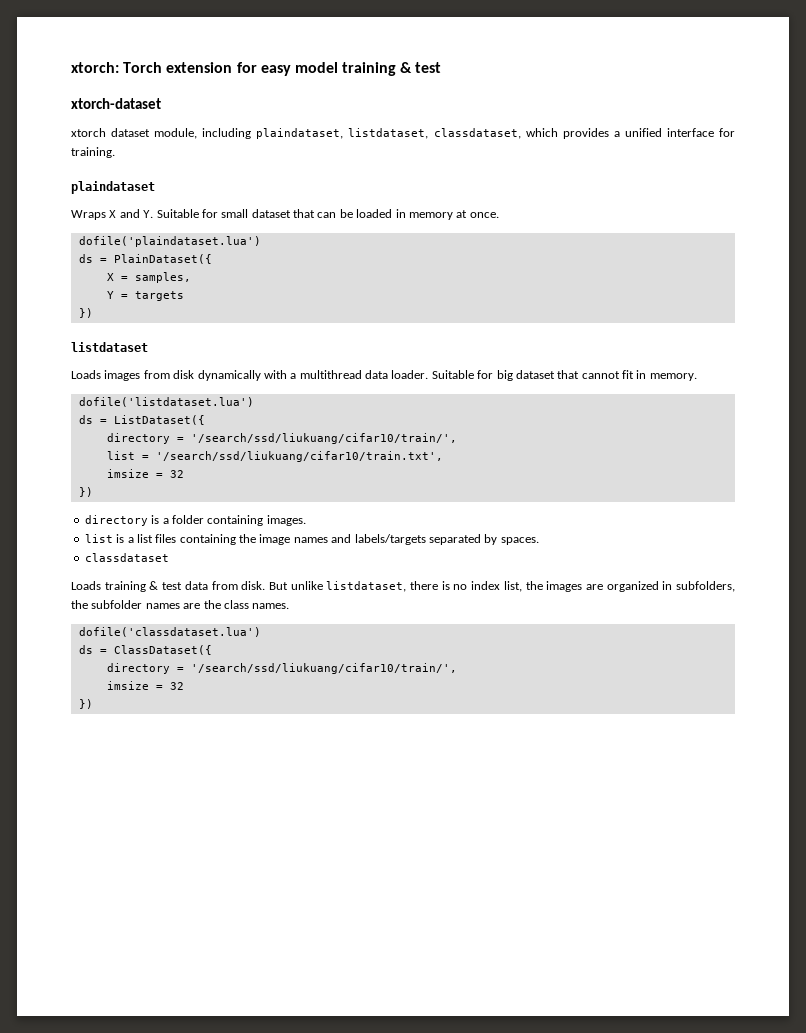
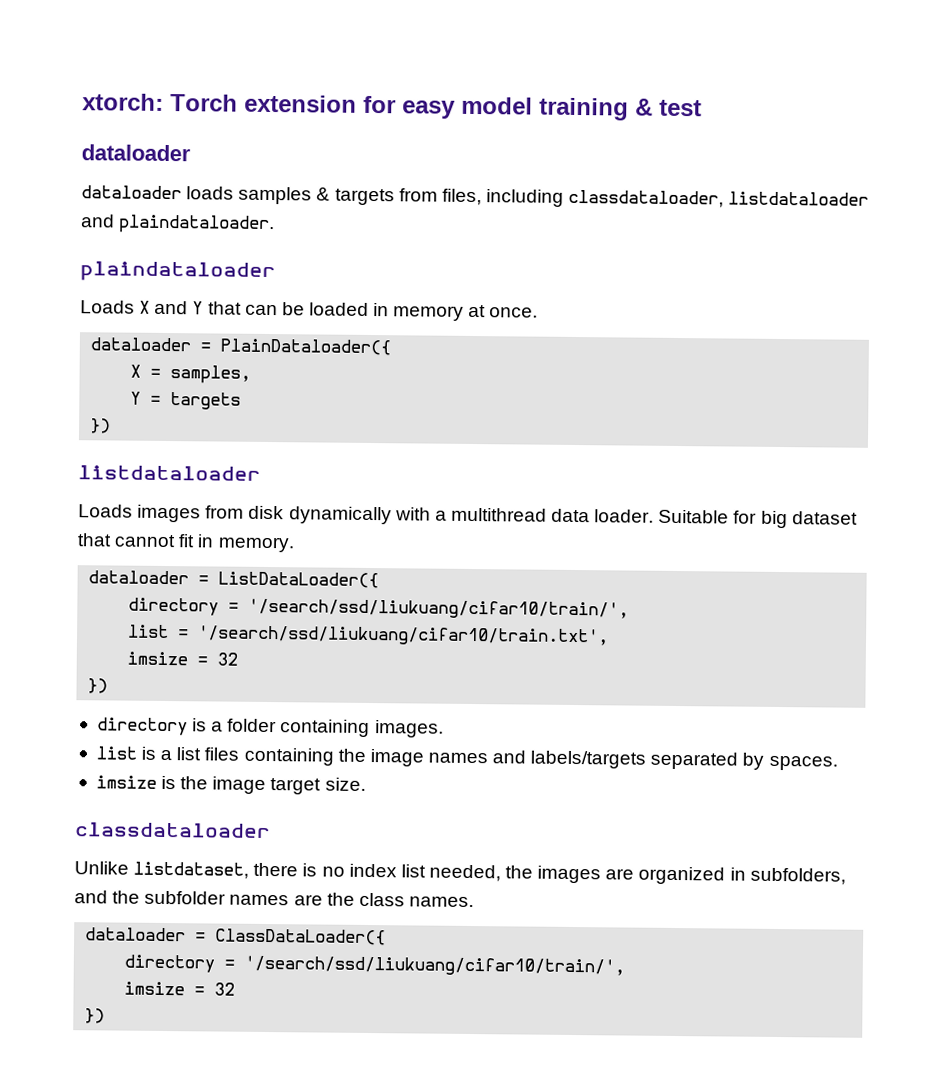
[71,98,161,109] [71,128,736,139] [71,147,115,158] [71,181,155,194] [71,209,291,220] xtorch-dataset // xtorch dataset module, including plaindataset, listdataset, classdataset, which provides a unified interface for training. // plaindataset // Wraps X and Y. Suitable for small dataset -> [81,144,191,162] [81,185,870,208] [81,214,276,235] [80,261,276,283] [80,300,204,315] dataloader // dataloader loads samples & targets from files, including classdataloader, listdataloader and plaindataloader. // plaindataloader // Loads X and Y
[78,236,261,247] [78,254,212,264] dofile('plaindataset.lua') // ds = PlainDataset({ -> [90,337,392,356] dataloader = PlainDataloader({
[71,342,148,352] listdataset -> [78,465,261,481] listdataloader
[78,397,254,407] [78,415,205,425] dofile('listdataset.lua') // ds = ListDataset({ -> [88,570,380,589] dataloader = ListDataLoader({
[84,553,169,562] [71,581,323,592] classdataset // Loads training & test data from disk. But unlike -> [95,775,366,795] [75,822,271,839] [74,861,129,875] imsize is the image target size. // classdataloader // Unlike
[503,581,522,592] list, -> [400,864,501,882] list needed,
(735, 586) none -> [74,890,108,904] and
[78,627,261,637] [78,645,212,655] dofile('classdataset.lua') // ds = ClassDataset({ -> [85,927,387,946] dataloader = ClassDataLoader({

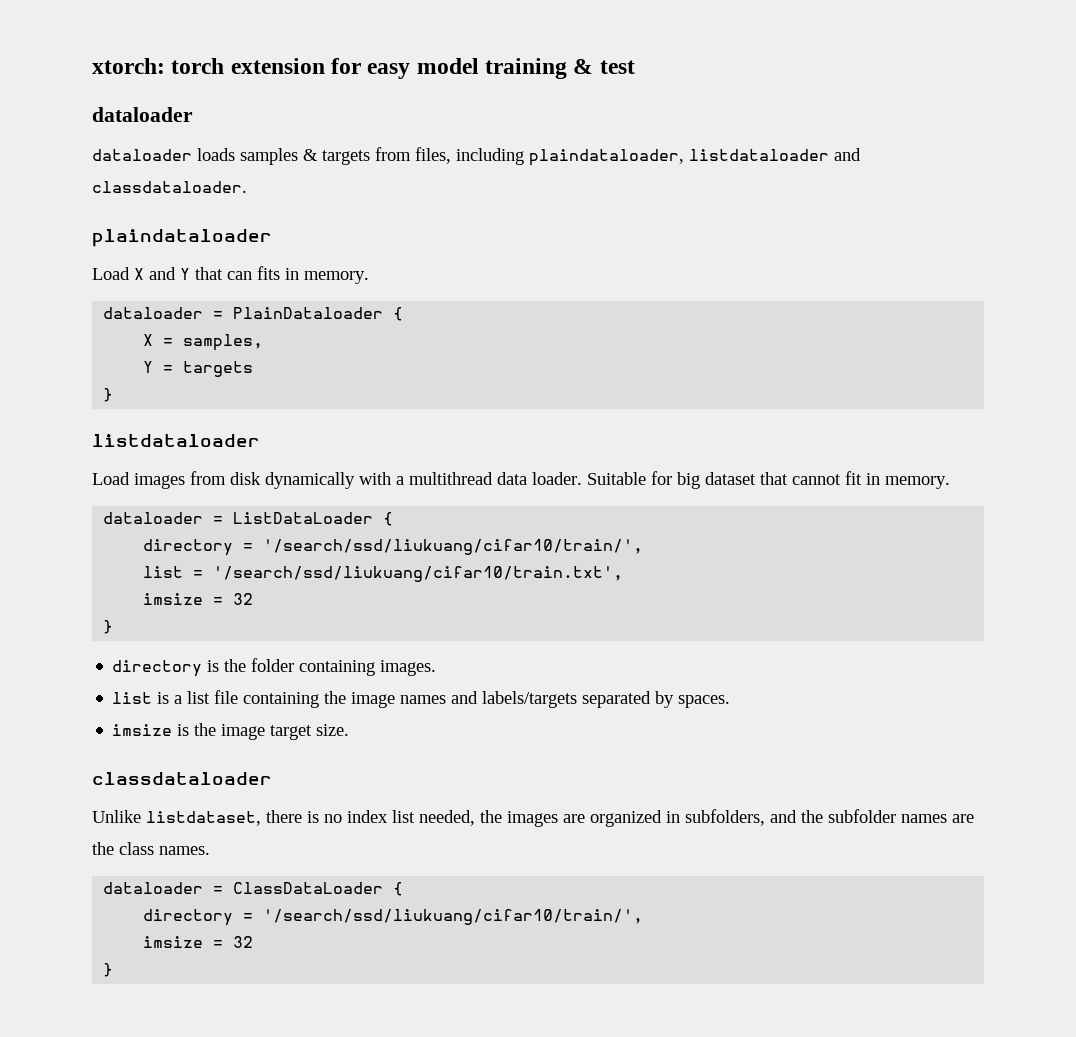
[170,94,238,112] Torch -> [171,58,225,74] torch
[568,189,725,208] classdataloader, -> [529,149,684,166] plaindataloader,
[118,214,276,235] plaindataloader. -> [92,181,247,193] classdataloader.
[80,300,135,314] Loads -> [92,267,130,280] Load
[281,302,539,321] [90,337,392,356] be loaded in memory at once. // dataloader = PlainDataloader({ -> [257,266,369,284] [103,307,404,321] fits in memory. // dataloader = PlainDataloader {
[90,418,112,434] }) -> [103,388,114,402] }
[78,504,133,518] Loads -> [92,472,130,485] Load
[218,571,380,589] ListDataLoader({ -> [233,512,394,526] ListDataLoader {
[87,678,109,694] }) -> [103,620,114,634] }
[211,721,224,732] a -> [224,659,247,672] the
[204,747,240,761] files -> [214,690,239,704] file
[215,928,387,946] ClassDataLoader({ -> [233,882,404,896] ClassDataLoader {
[84,1008,106,1024] }) -> [103,963,114,977] }

